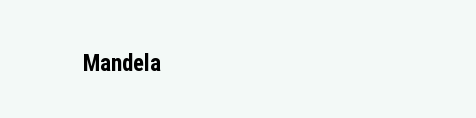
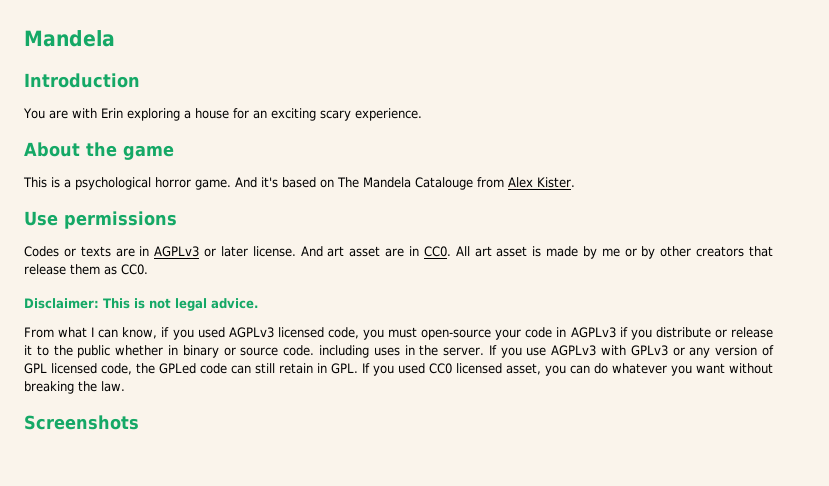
[83,53,161,71] Mandela -> [24,30,115,47] [24,73,140,88] [23,108,422,121] [24,142,174,160] [23,177,575,190] [24,211,177,229] [24,246,773,259] [24,264,148,275] [24,298,258,311] [24,327,774,340] [24,345,775,358] [24,363,773,376] [24,381,125,394] [24,415,139,430] Mandela // Introduction // You are with Erin exploring a house for an exciting scary experience. // About the game // This is a psychological horror game. And it's based on The Mandela Catalouge from Alex Kister. // Use permissions // Codes or texts are in AGPLv3 or later license. And art asset are in CC0. All art asset is made by me or by other creators that release them as CC0. // Disclaimer: This is not legal advice. // From what I can know, if you used AGPLv3 licensed code, you must open-source your code in AGPLv3 if you distribute or release it to the public whether in binary or source code. including uses in the server. If you use AGPLv3 with GPLv3 or any version of GPL licensed code, the GPLed code can still retain in GPL. If you used CC0 licensed asset, you can do whatever you want without breaking the law. // Screenshots

